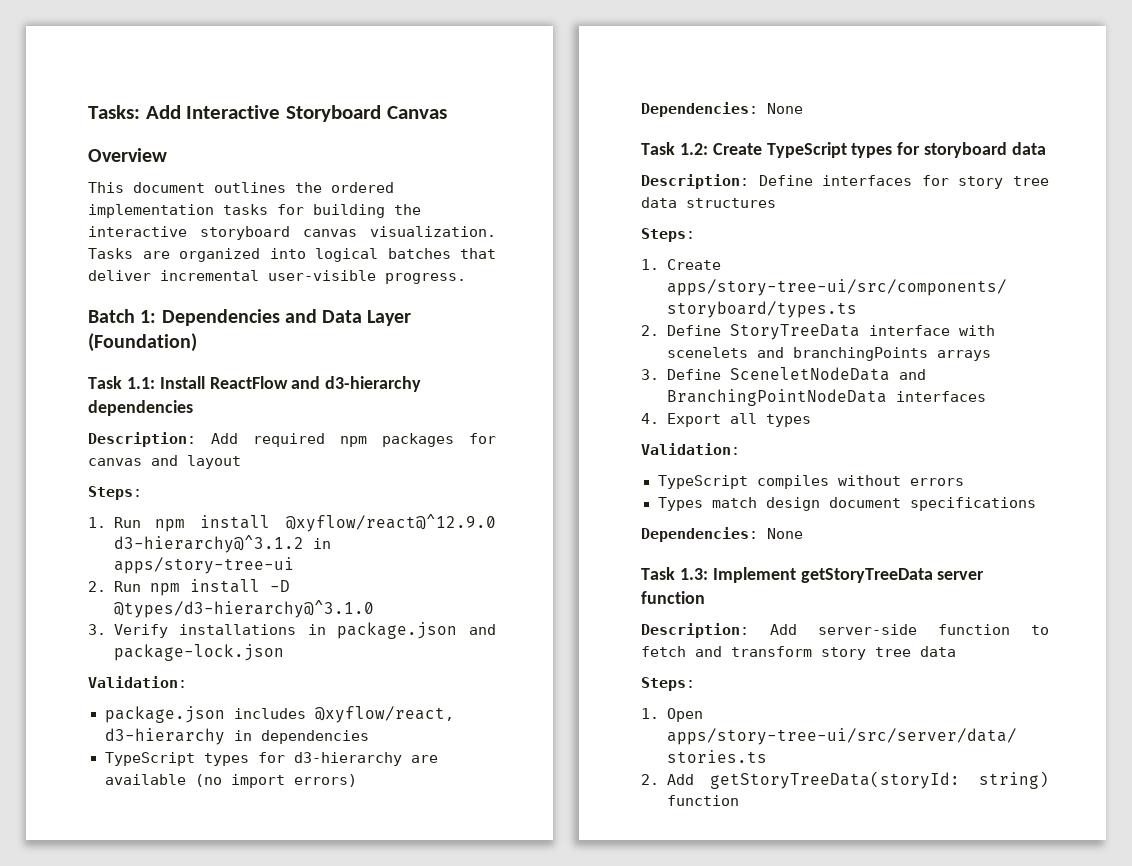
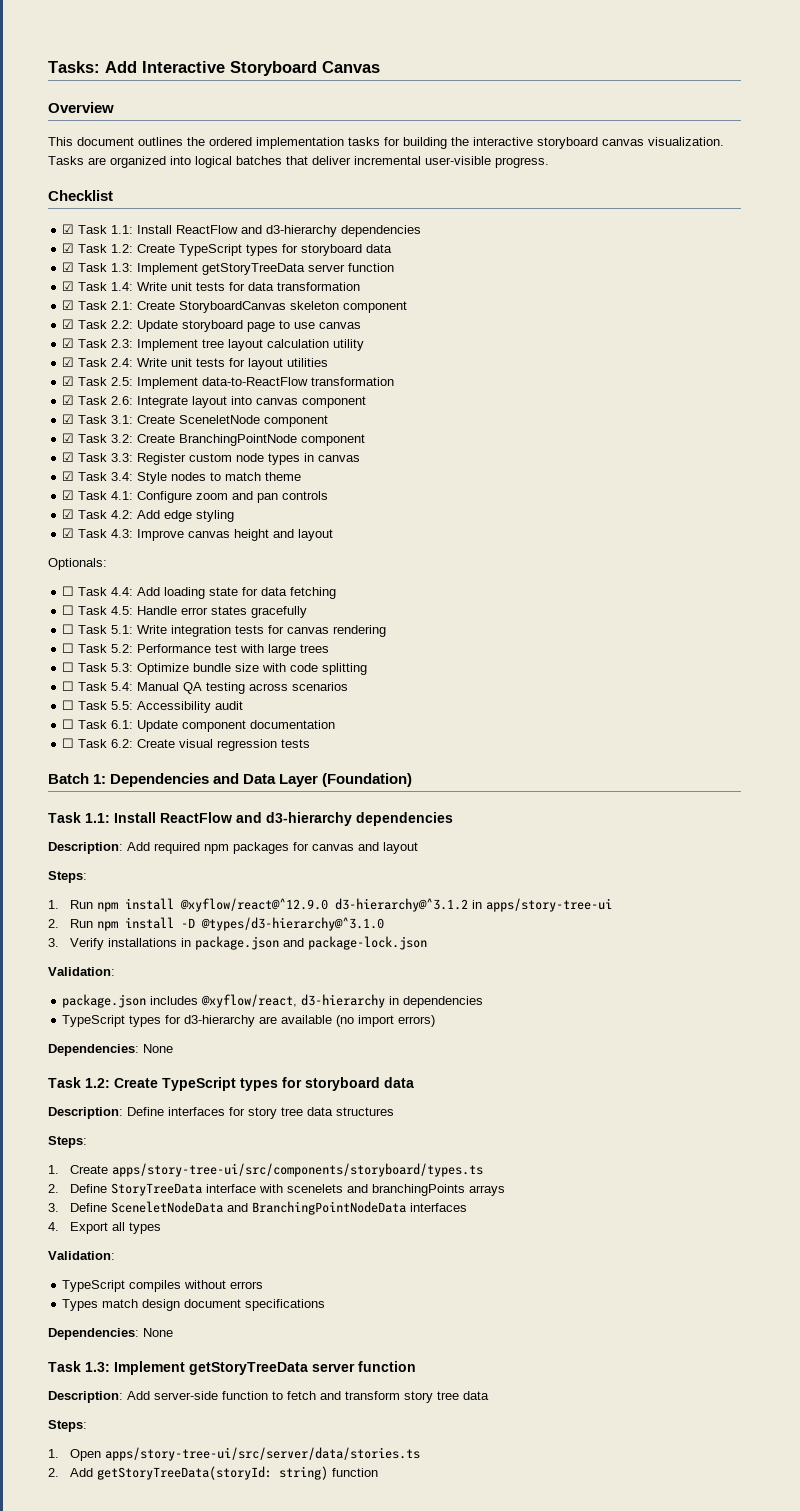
(466, 278) none -> [48,190,113,201] [62,224,422,237] [62,243,393,256] [62,262,395,275] [62,281,361,291] [62,300,408,313] [62,319,362,332] [62,338,365,351] [62,357,329,370] [62,376,395,389] [62,395,367,408] [62,414,329,427] [62,433,366,446] [62,452,361,465] [62,471,302,484] [62,490,329,503] [62,509,235,522] [62,528,334,541] [48,558,107,570] [62,586,337,599] [62,605,308,618] [62,624,387,637] [62,643,330,656] [62,662,368,675] [62,681,349,694] [62,700,244,713] [62,719,336,732] [62,738,311,751] // Checklist // ☑ Task 1.1: Install ReactFlow and d3-hierarchy dependencies // ☑ Task 1.2: Create TypeScript types for storyboard data // ☑ Task 1.3: Implement getStoryTreeData server function // ☑ Task 1.4: Write unit tests for data transformation // ☑ Task 2.1: Create StoryboardCanvas skeleton component // ☑ Task 2.2: Update storyboard page to use canvas // ☑ Task 2.3: Implement tree layout calculation utility // ☑ Task 2.4: Write unit tests for layout utilities // ☑ Task 2.5: Implement data-to-ReactFlow transformation // ☑ Task 2.6: Integrate layout into canvas component // ☑ Task 3.1: Create SceneletNode component // ☑ Task 3.2: Create BranchingPointNode component // ☑ Task 3.3: Register custom node types in canvas // ☑ Task 3.4: Style nodes to match theme // ☑ Task 4.1: Configure zoom and pan controls // ☑ Task 4.2: Add edge styling // ☑ Task 4.3: Improve canvas height and layout // Optionals: // ☐ Task 4.4: Add loading state for data fetching // ☐ Task 4.5: Handle error states gracefully // ☐ Task 5.1: Write integration tests for canvas rendering // ☐ Task 5.2: Performance test with large trees // ☐ Task 5.3: Optimize bundle size with code splitting // ☐ Task 5.4: Manual QA testing across scenarios // ☐ Task 5.5: Accessibility audit // ☐ Task 6.1: Update component documentation // ☐ Task 6.2: Create visual regression tests

